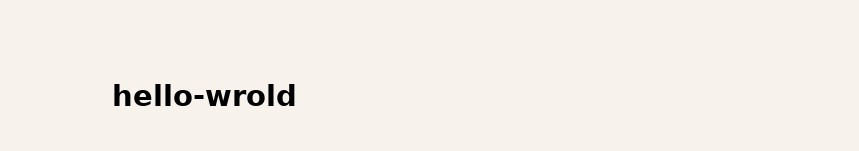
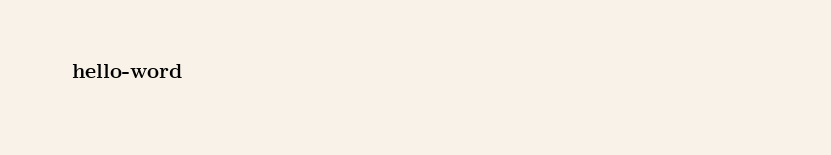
[112,84,297,106] hello-wrold -> [72,64,182,78] hello-word

